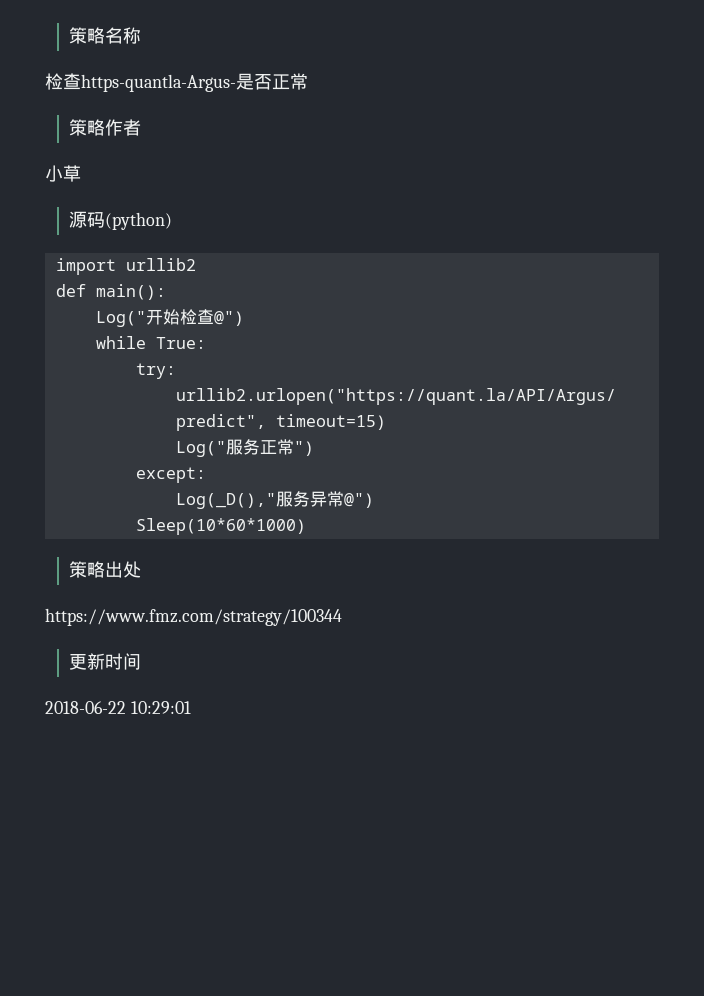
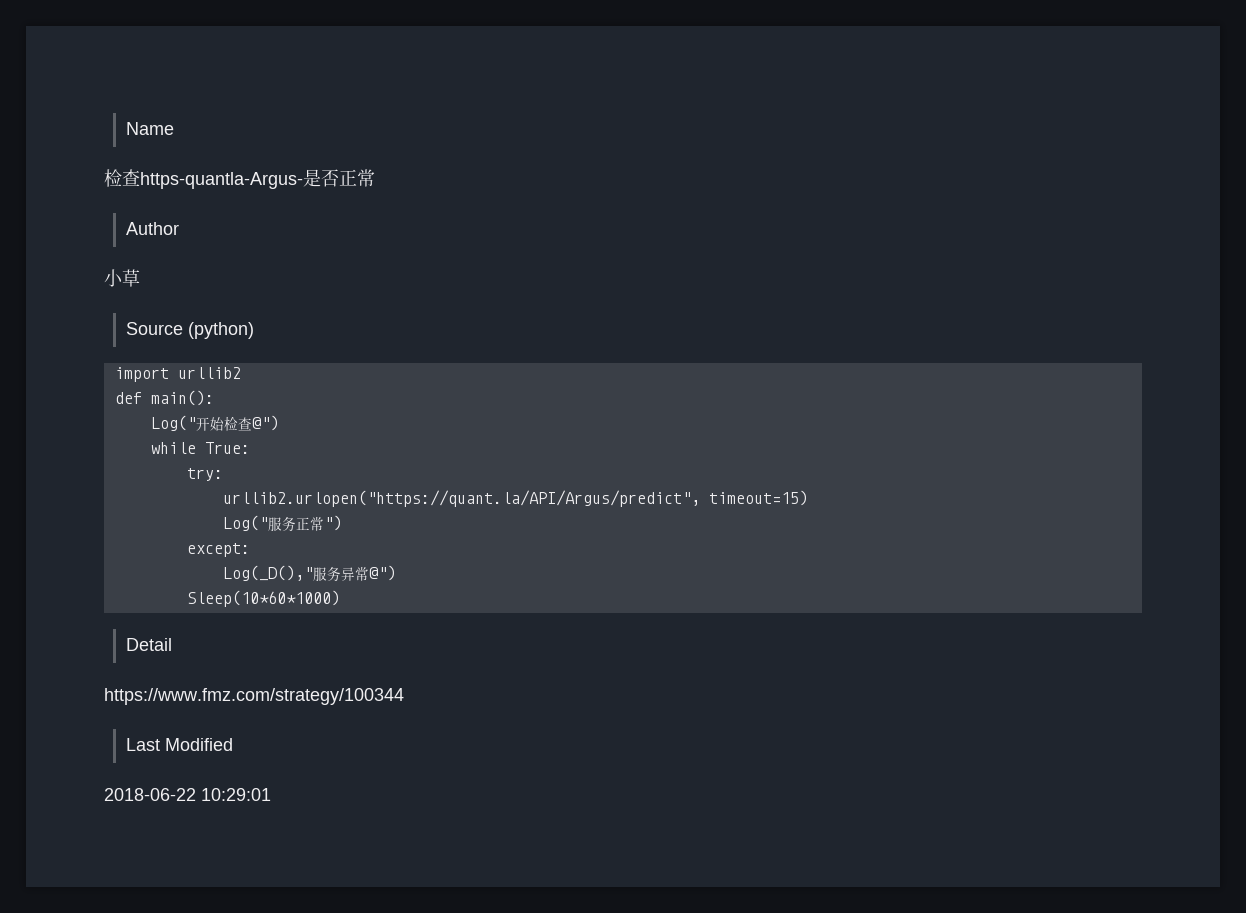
[69,27,142,44] 策略名称 -> [126,122,175,135] Name
[69,119,142,136] 策略作者 -> [126,222,180,235] Author
[69,211,106,228] 源码 -> [126,322,184,335] Source
[69,561,142,578] 策略出处 -> [126,638,173,651] Detail
[69,653,142,670] 更新时间 -> [126,738,234,751] Last Modified

